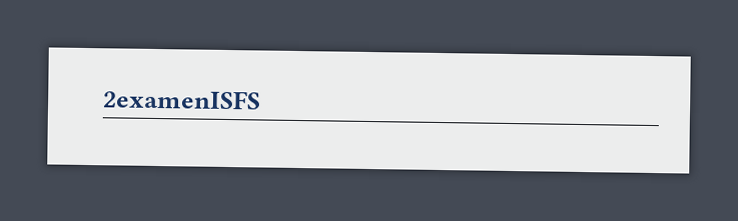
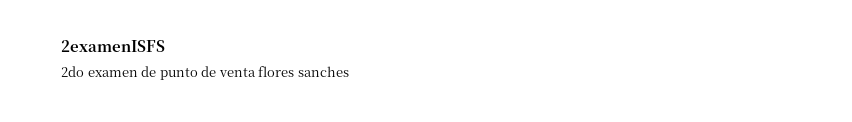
(261, 99) none -> [61,66,349,80] // 2do examen de punto de venta flores sanches

